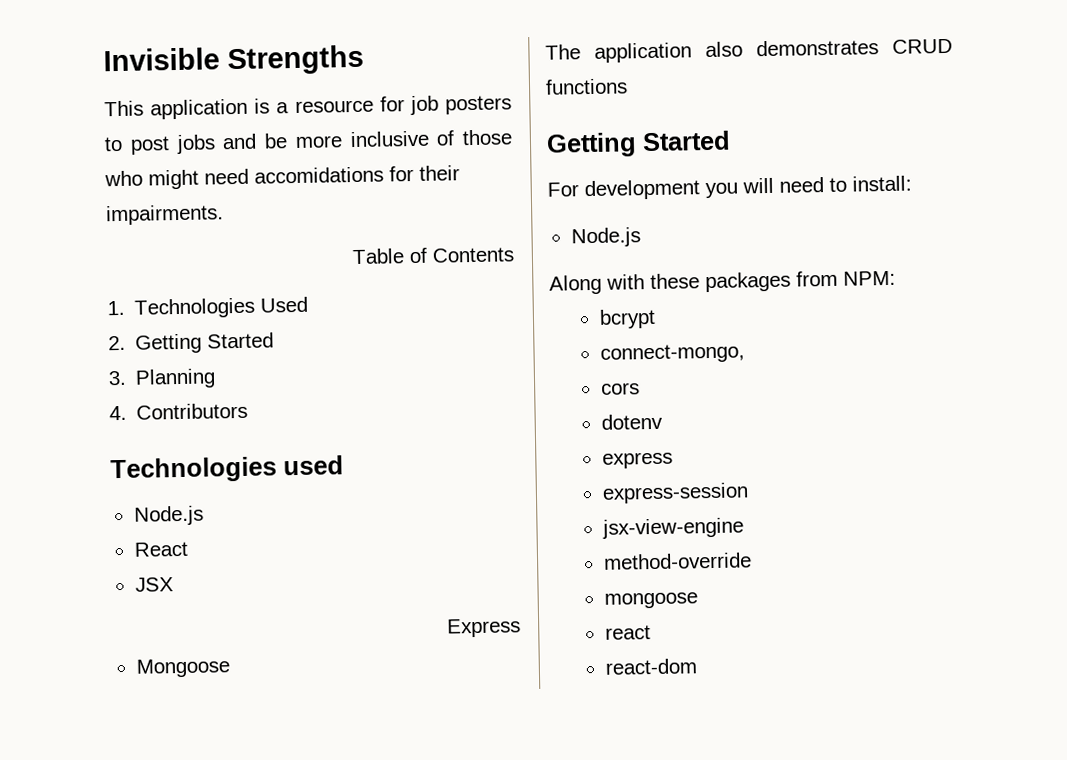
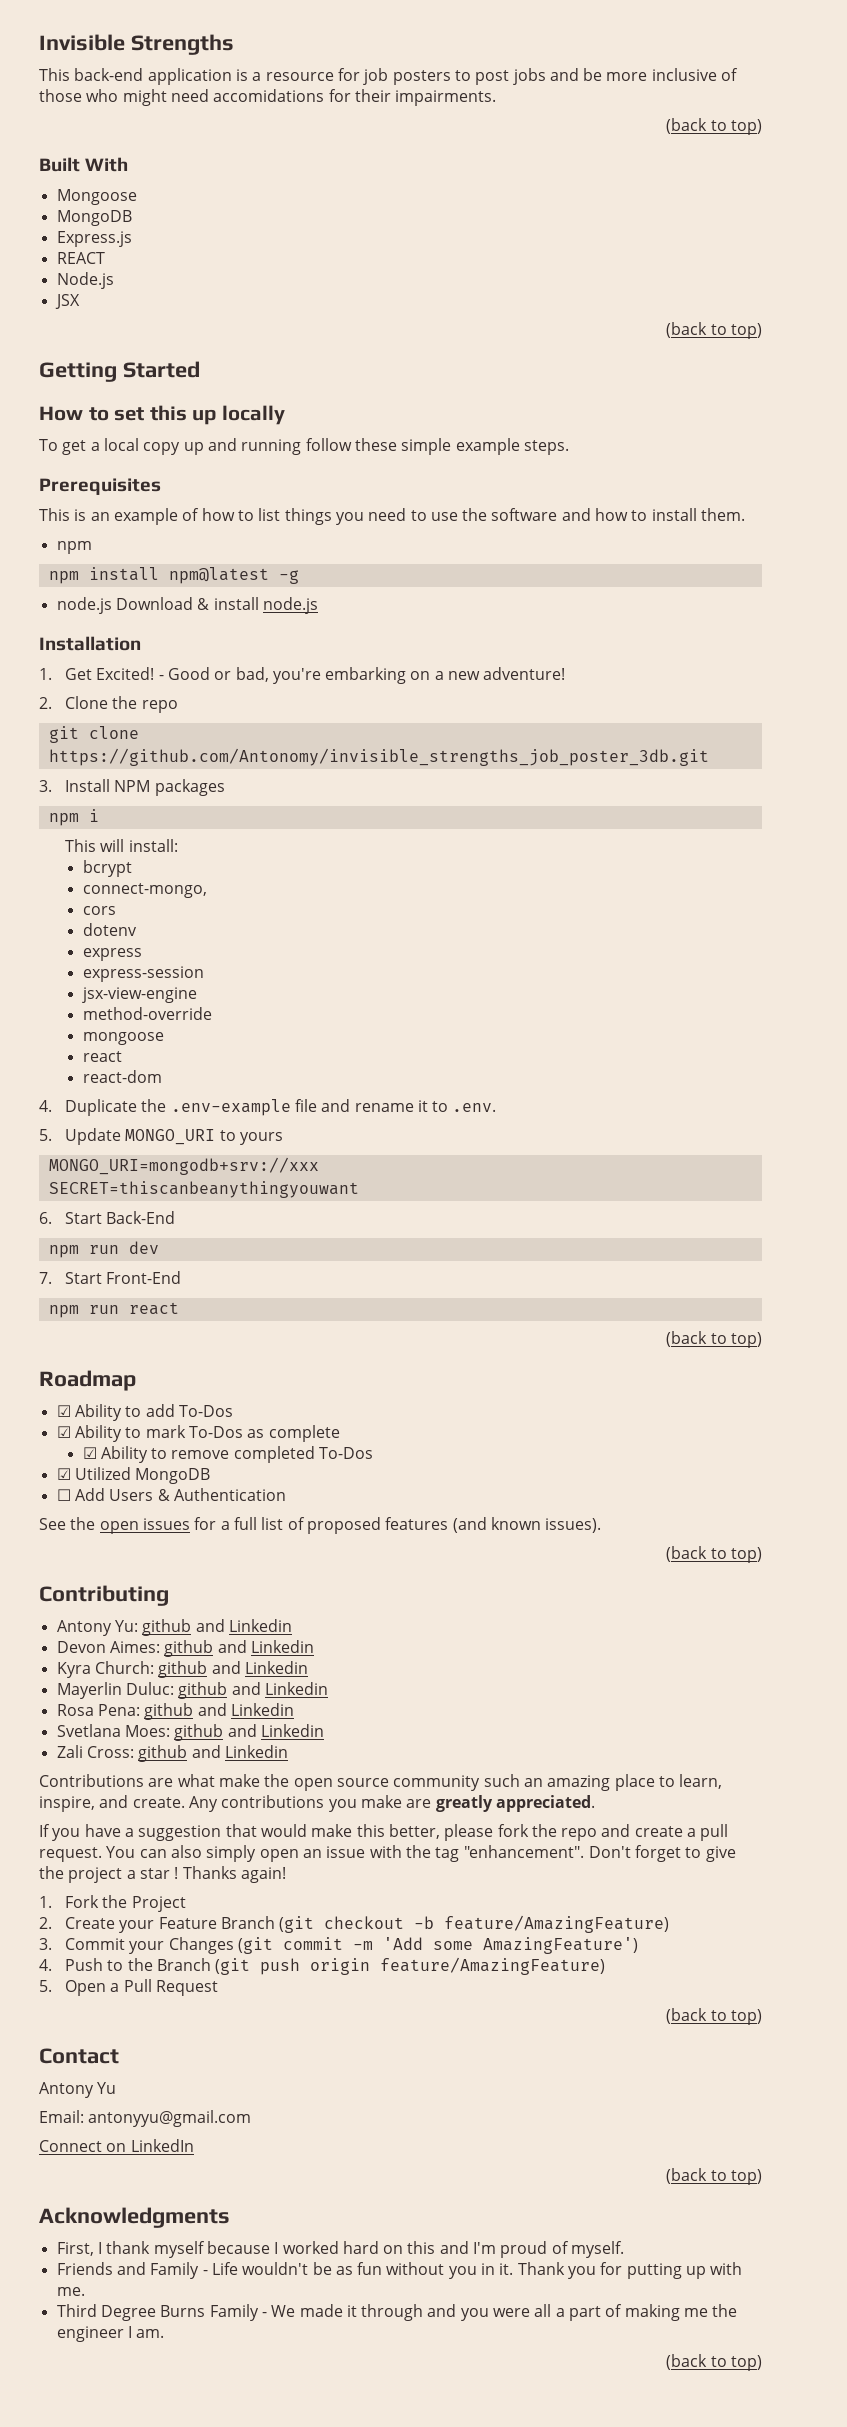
(144, 108) none -> [74,68,144,81] back-end
[352,247,514,265] [107,296,309,319] [108,332,275,354] [108,368,217,389] [109,402,249,421] [110,455,344,484] [133,505,204,526] [133,541,188,557] Table of Contents // 1. Technologies Used // 2. Getting Started // 3. Planning // 4. Contributors // Technologies used // Node.js // React -> [666,118,763,135] [39,157,129,172] [56,189,137,205] [56,210,132,226] [56,231,132,247] [56,252,105,264] [56,272,114,289] (back to top) // Built With // Mongoose // MongoDB // Express.js // REACT // Node.js
[447,618,521,638] [135,658,230,678] [545,38,953,63] [545,78,628,95] [546,130,731,158] [547,175,912,201] [570,227,641,248] [549,270,896,295] Express // Mongoose // The application also demonstrates CRUD functions // Getting Started // For development you will need to install: // Node.js // Along with these packages from NPM: -> [666,322,763,339] [39,361,200,382] [39,405,285,425] [39,438,569,455] [39,478,161,495] [39,508,746,525] [56,541,92,554] [48,567,299,584] [56,597,318,614] [39,636,141,651] [39,667,566,684] [39,696,178,713] [48,726,139,743] [48,748,709,766] [39,779,225,796] [48,809,99,826] [64,839,178,852] (back to top) // Getting Started // How to set this up locally // To get a local copy up and running follow these simple example steps. // Prerequisites // This is an example of how to list things you need to use the software and how to install them. // npm // npm install npm@latest -g // node.js Download & install node.js // Installation // 1. Get Excited! - Good or bad, you're embarking on a new adventure! // 2. Clone the repo // git clone https://github.com/Antonomy/invisible_strengths_job_poster_3db.git // 3. Install NPM packages // npm i // This will install:
(697, 666) none -> [39,1099,497,1116] [39,1128,283,1145] [48,1157,319,1175] [48,1181,359,1198] [39,1211,176,1224] [48,1241,159,1258] [39,1271,182,1284] [48,1302,179,1318] [666,1331,763,1348] [39,1370,136,1391] [56,1404,233,1421] [56,1425,340,1442] [82,1446,374,1463] [56,1467,211,1484] [56,1488,286,1501] [39,1517,602,1534] [666,1546,763,1563] [39,1585,169,1606] [56,1619,292,1636] [56,1640,314,1657] [56,1661,308,1678] [56,1682,328,1699] [56,1703,294,1720] [56,1724,324,1741] [56,1745,288,1762] [39,1774,723,1791] [39,1795,595,1812] [39,1824,729,1841] [39,1845,736,1862] [39,1866,286,1883] [39,1895,186,1912] [39,1915,670,1933] [39,1937,638,1954] [39,1957,606,1975] [39,1979,218,1996] [666,2008,763,2025] [39,2048,119,2064] [39,2082,117,2098] [39,2110,252,2127] [39,2139,194,2152] [666,2168,763,2185] [39,2207,230,2228] [56,2241,625,2258] [56,2262,743,2279] [56,2287,85,2296] [56,2304,738,2321] [56,2326,165,2342] [666,2354,763,2371] // 4. Duplicate the .env-example file and rename it to .env. // 5. Update MONGO_URI to yours // MONGO_URI=mongodb+srv://xxx // SECRET=thiscanbeanythingyouwant // 6. Start Back-End // npm run dev // 7. Start Front-End // npm run react // (back to top) // Roadmap // ☑ Ability to add To-Dos // ☑ Ability to mark To-Dos as complete // ☑ Ability to remove completed To-Dos // ☑ Utilized MongoDB // ☐ Add Users & Authentication // See the open issues for a full list of proposed features (and known issues). // (back to top) // Contributing // Antony Yu: github and Linkedin // Devon Aimes: github and Linkedin // Kyra Church: github and Linkedin // Mayerlin Duluc: github and Linkedin // Rosa Pena: github and Linkedin // Svetlana Moes: github and Linkedin // Zali Cross: github and Linkedin // Contributions are what make the open source community such an amazing place to learn, inspire, and create. Any contributions you make are greatly appreciated. // If you have a suggestion that would make this better, please fork the repo and create a pull request. You can also simply open an issue with the tag "enhancement". Don't forget to give the project a star ! Thanks again! // 1. Fork the Project // 2. Create your Feature Branch (git checkout -b feature/AmazingFeature) // 3. Commit your Changes (git commit -m 'Add some AmazingFeature') // 4. Push to the Branch (git push origin feature/AmazingFeature) // 5. Open a Pull Request // (back to top) // Contact // Antony Yu // Email: antonyyu@gmail.com // Connect on LinkedIn // (back to top) // Acknowledgments // First, I thank myself because I worked hard on this and I'm proud of myself. // Friends and Family - Life wouldn't be as fun without you in it. Thank you for putting up with me. // Third Degree Burns Family - We made it through and you were all a part of making me the engineer I am. // (back to top)

